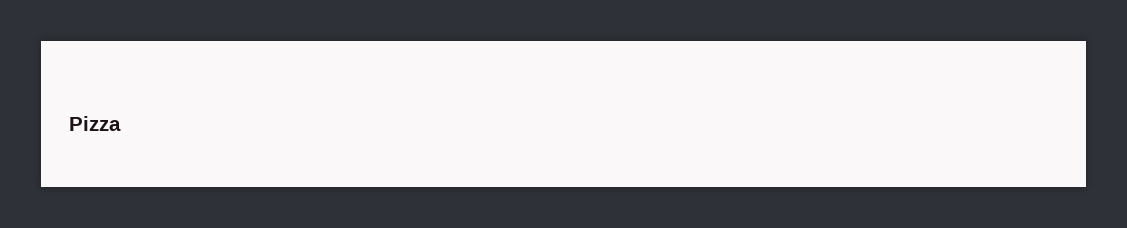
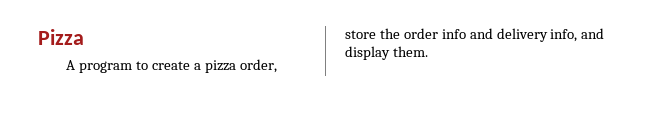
(121, 123) none -> [66,59,277,73] [345,28,605,42] [345,46,428,60] // A program to create a pizza order, store the order info and delivery info, and display them.

